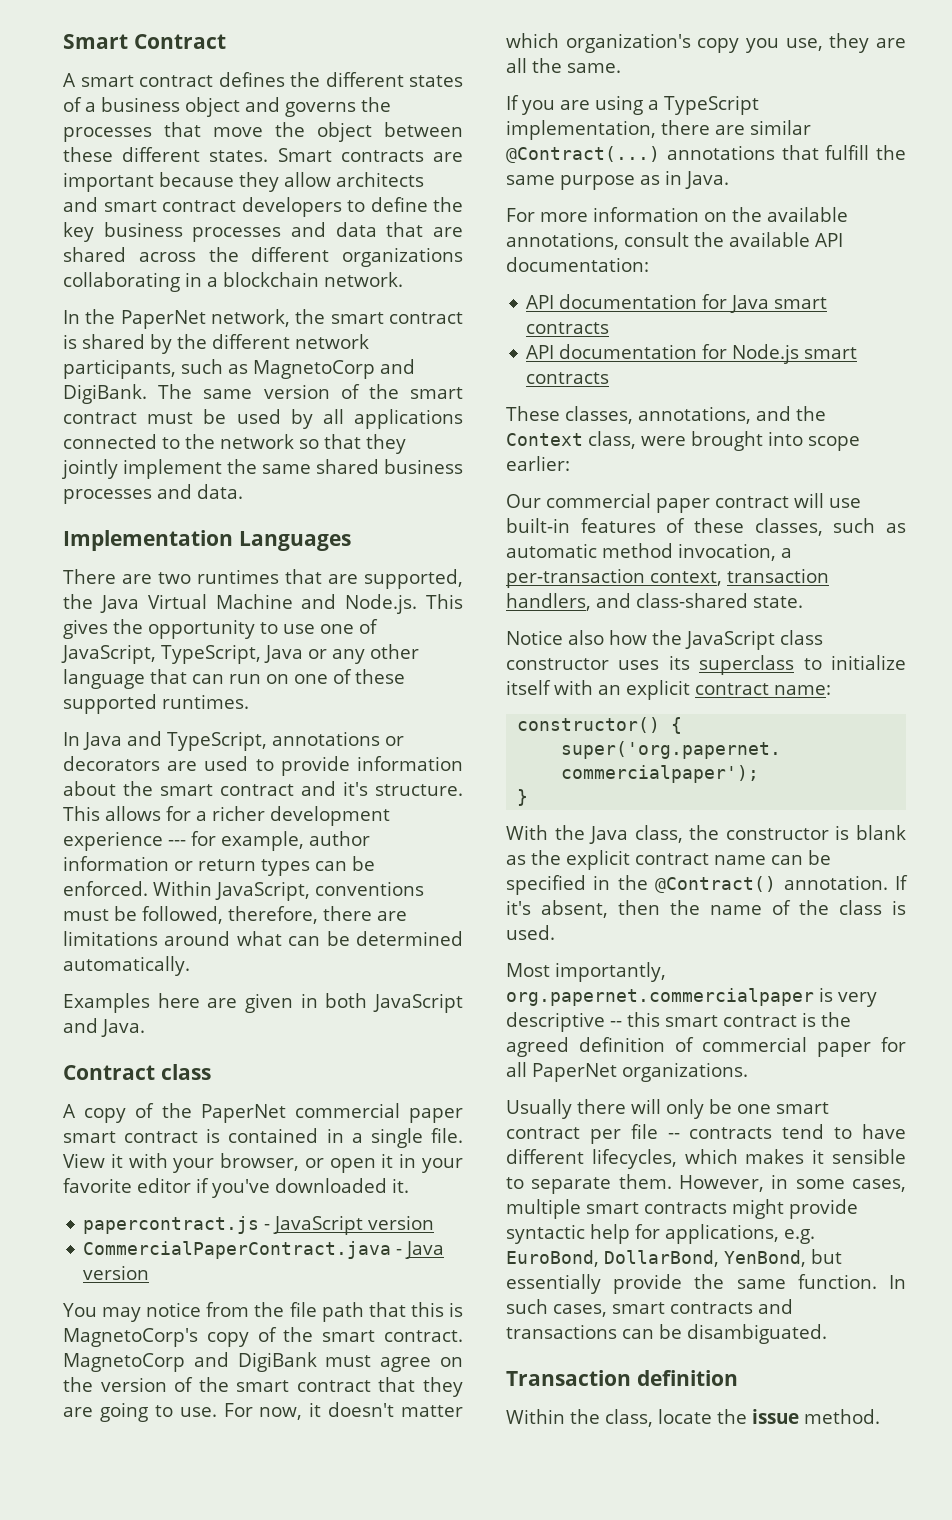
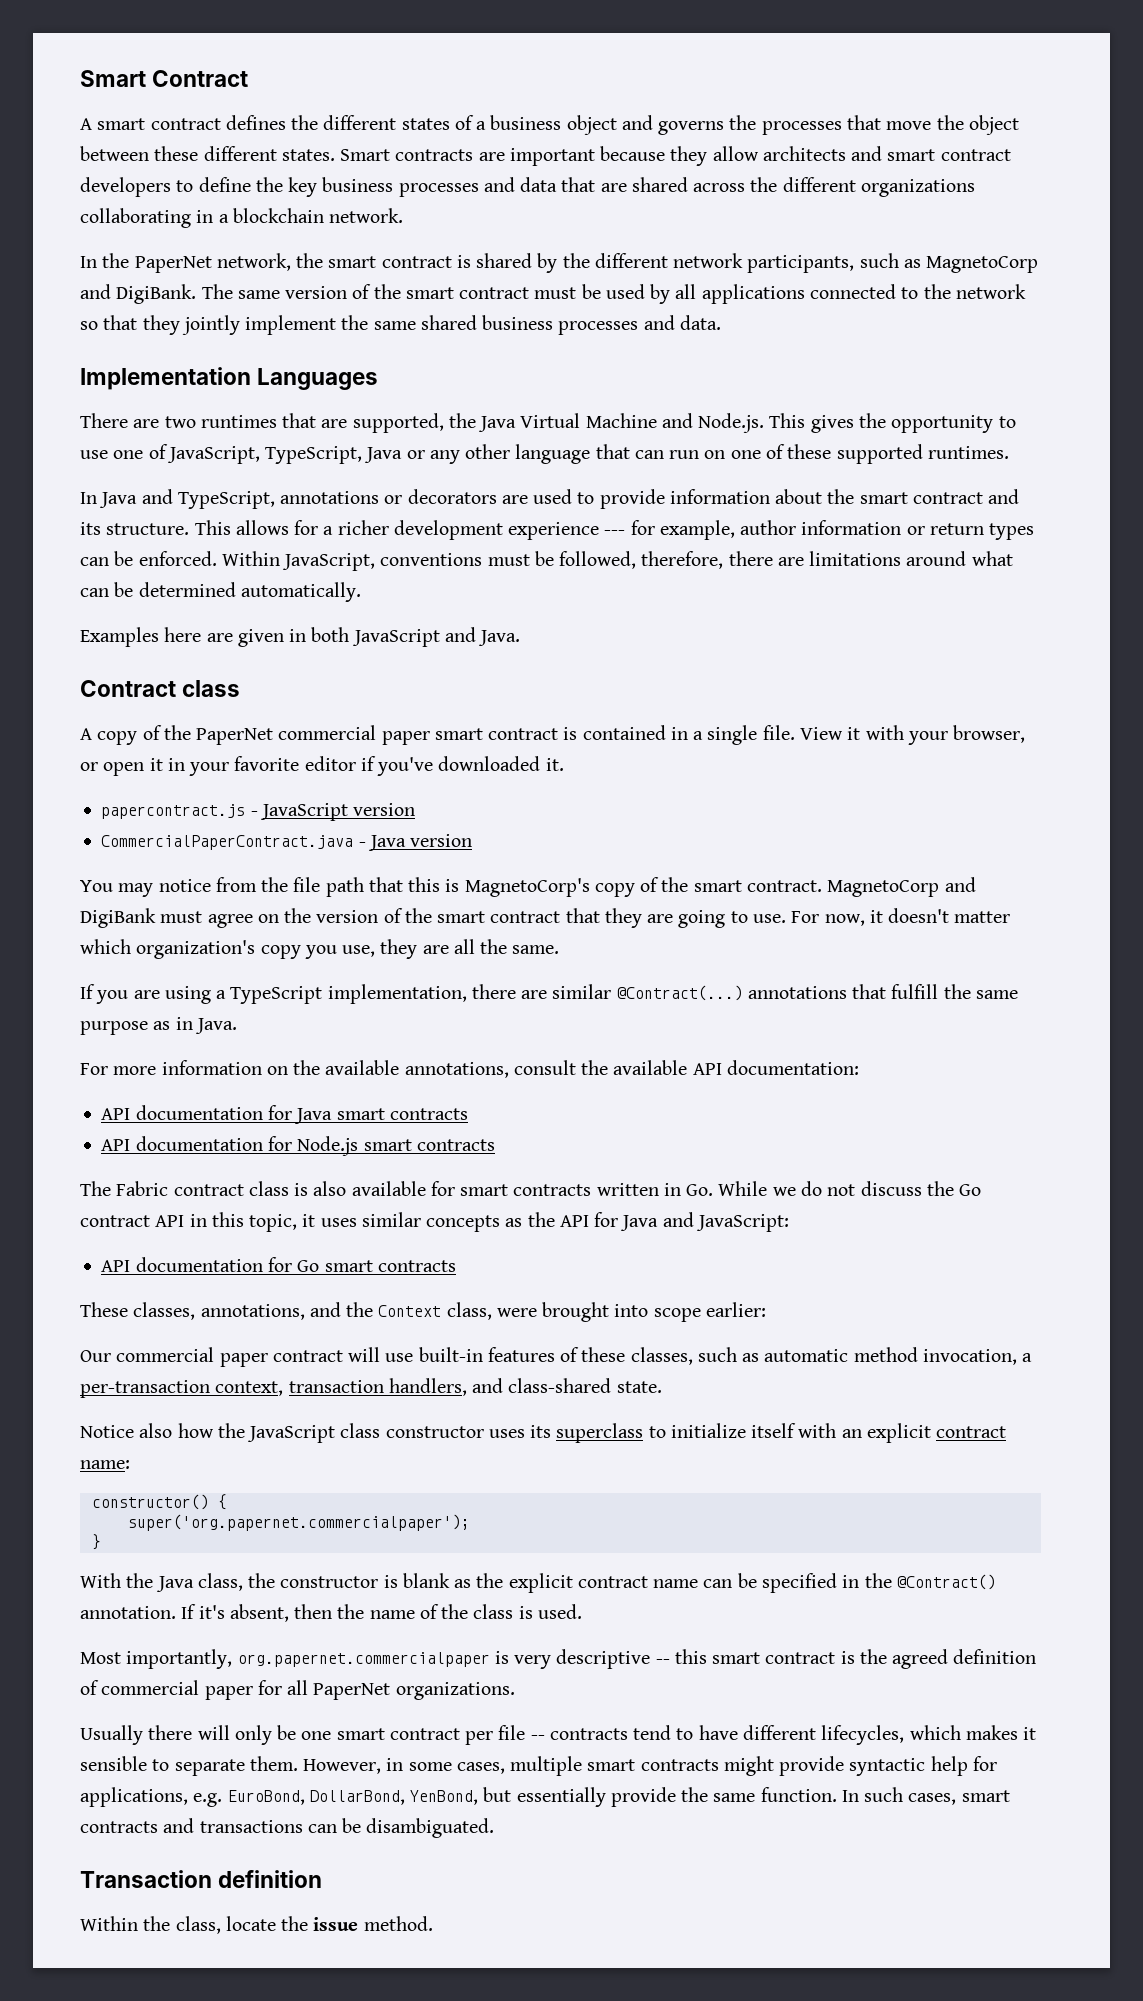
[343,781,368,796] it's -> [80,522,101,535] its
(610, 378) none -> [80,1181,982,1196] [80,1212,789,1232] [101,1257,456,1272] // The Fabric contract class is also available for smart contracts written in Go. While we do not discuss the Go contract API in this topic, it uses similar concepts as the API for Java and JavaScript: // API documentation for Go smart contracts

